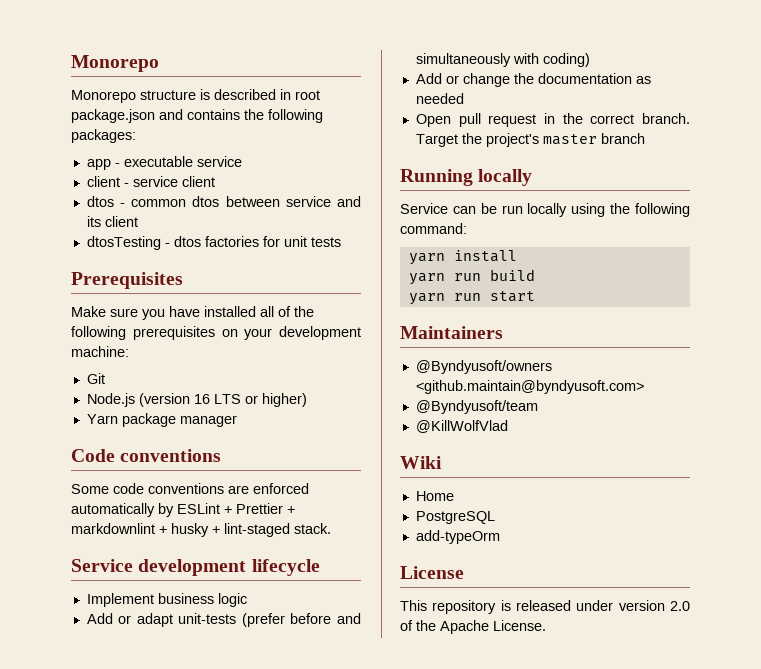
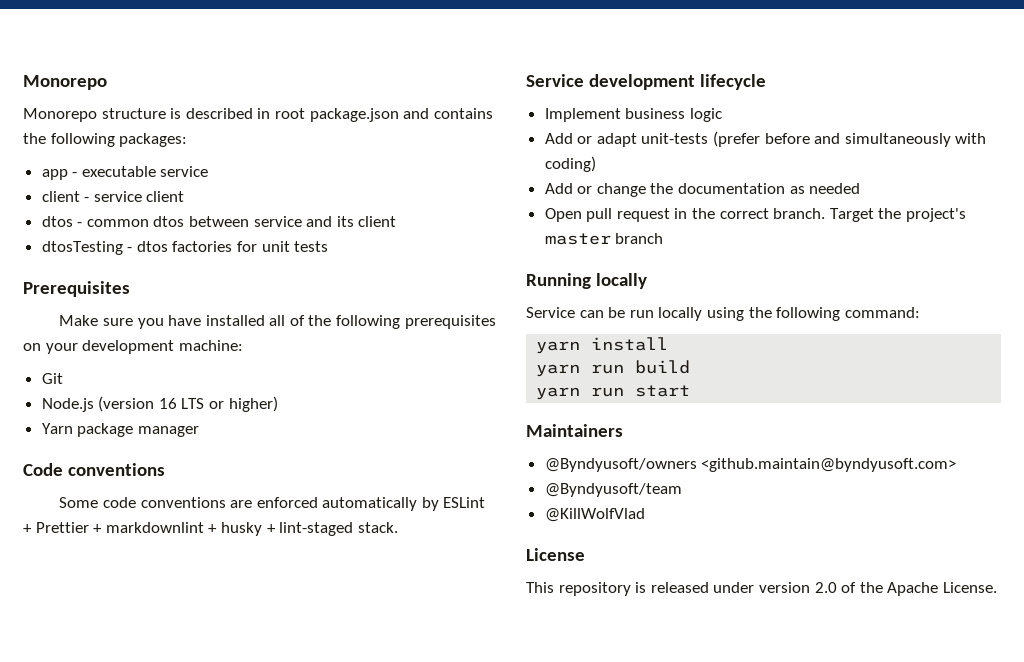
[400,456,442,469] [415,491,454,501] [415,511,495,524] [415,530,500,544] // Wiki // Home // PostgreSQL // add-typeOrm -> (645, 515) none

